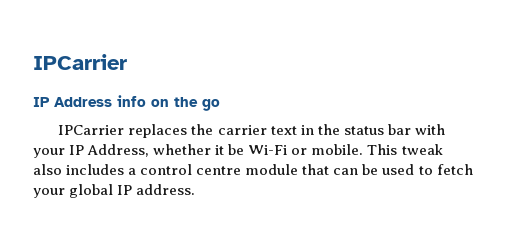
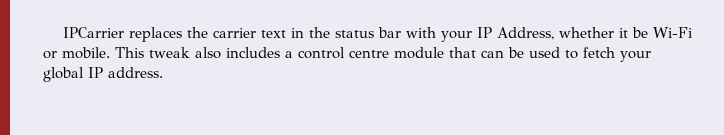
[33,54,127,70] [33,95,220,111] [58,125,125,135] IPCarrier // IP Address info on the go // IPCarrier -> [62,27,124,38] IPCarrier

